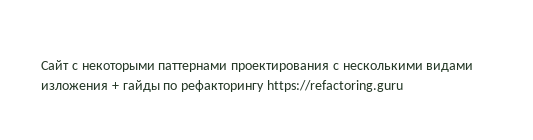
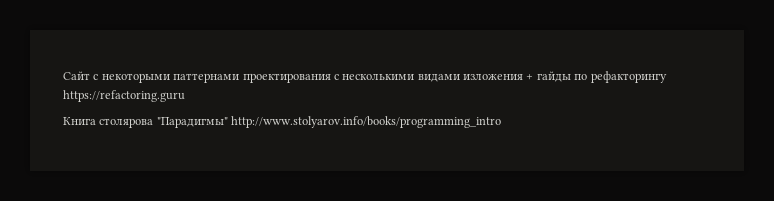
(403, 86) none -> [63,116,502,128] // Книга столярова "Парадигмы" http://www.stolyarov.info/books/programming_intro

